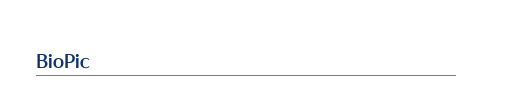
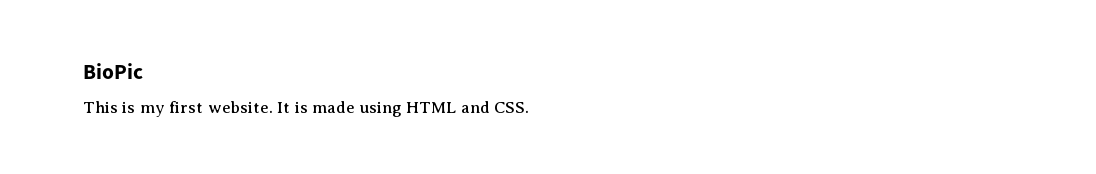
(90, 61) none -> [83,101,530,117] // This is my first website. It is made using HTML and CSS.

